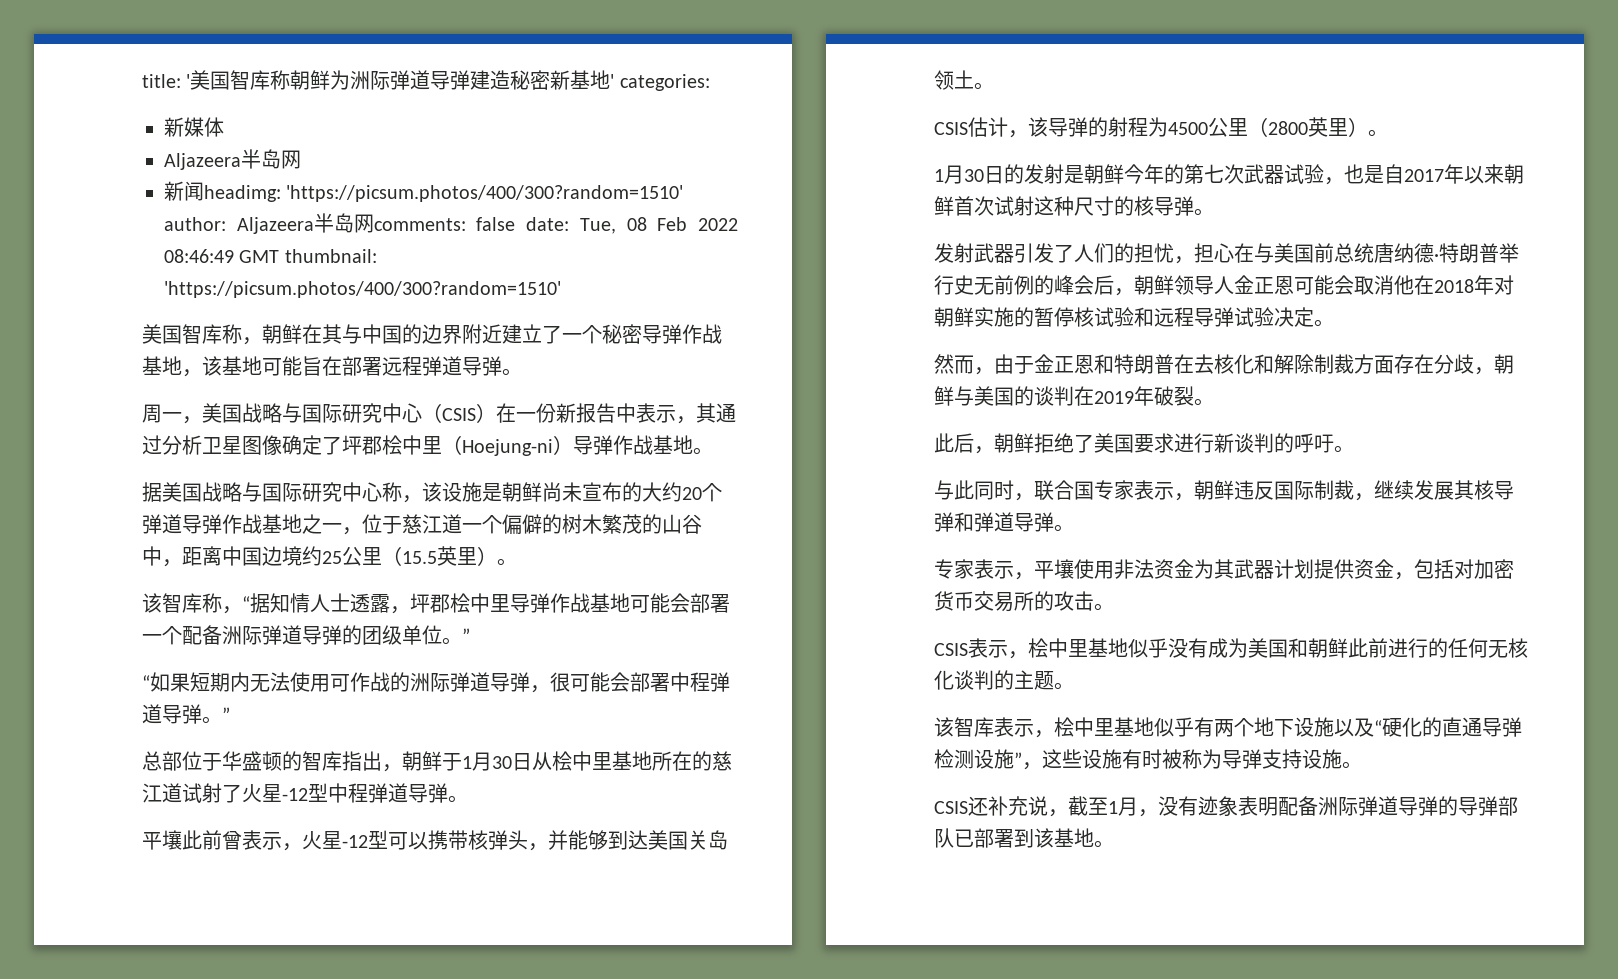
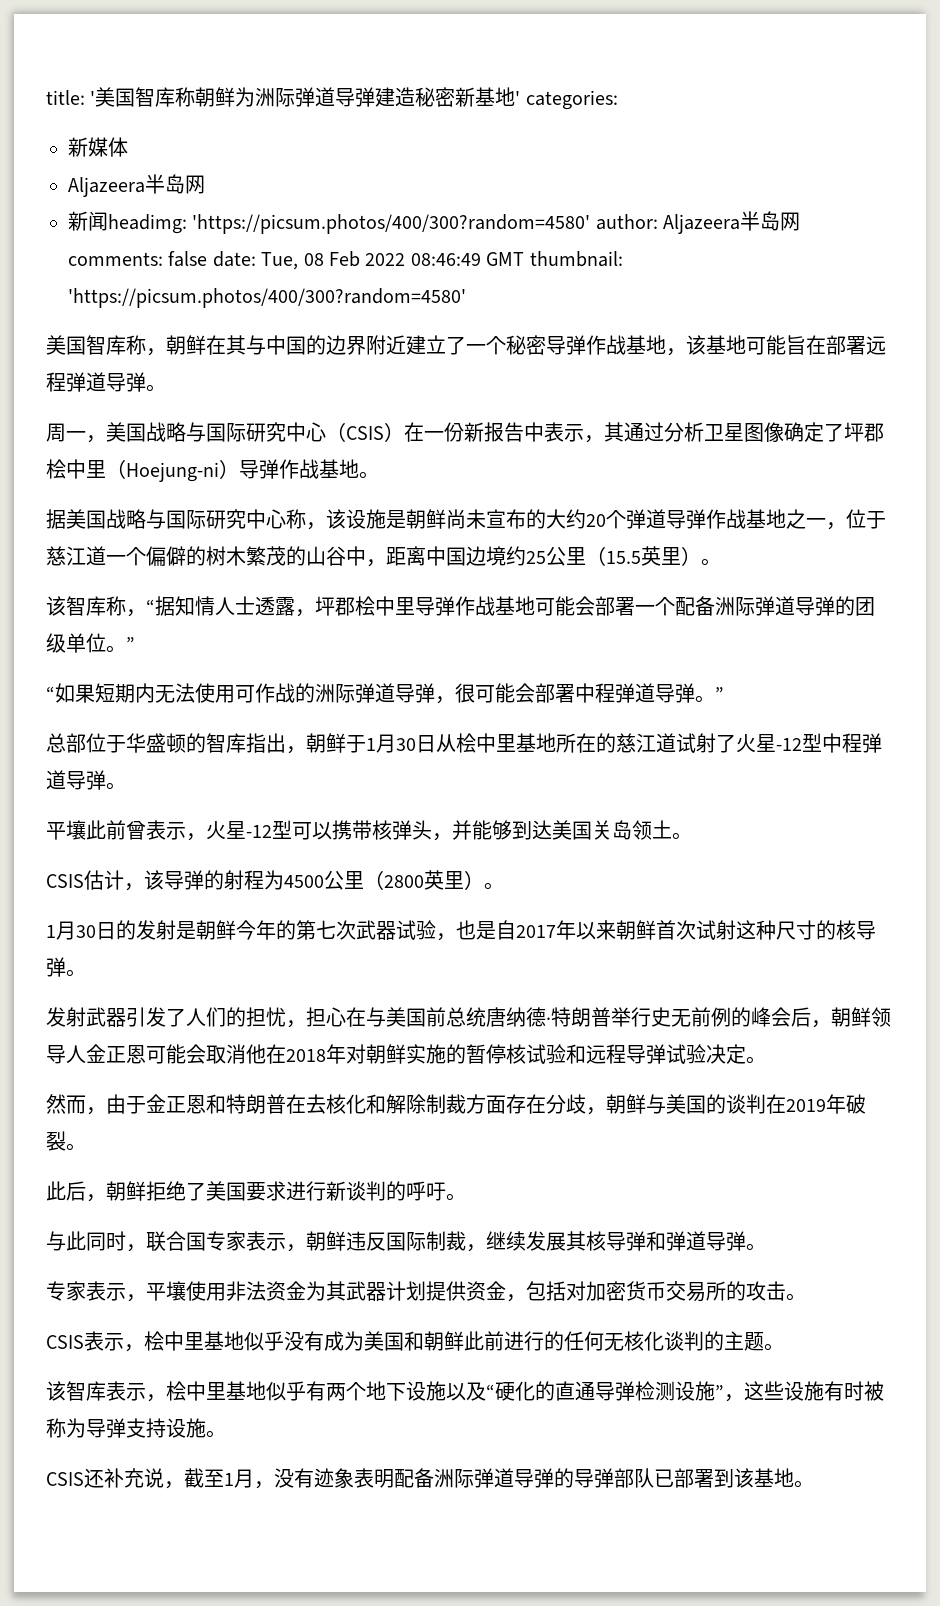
[286,185,684,202] 'https://picsum.photos/400/300?random=1510' -> [192,214,591,234] 'https://picsum.photos/400/300?random=4580'
[164,281,561,298] 'https://picsum.photos/400/300?random=1510' -> [68,288,466,308] 'https://picsum.photos/400/300?random=4580'

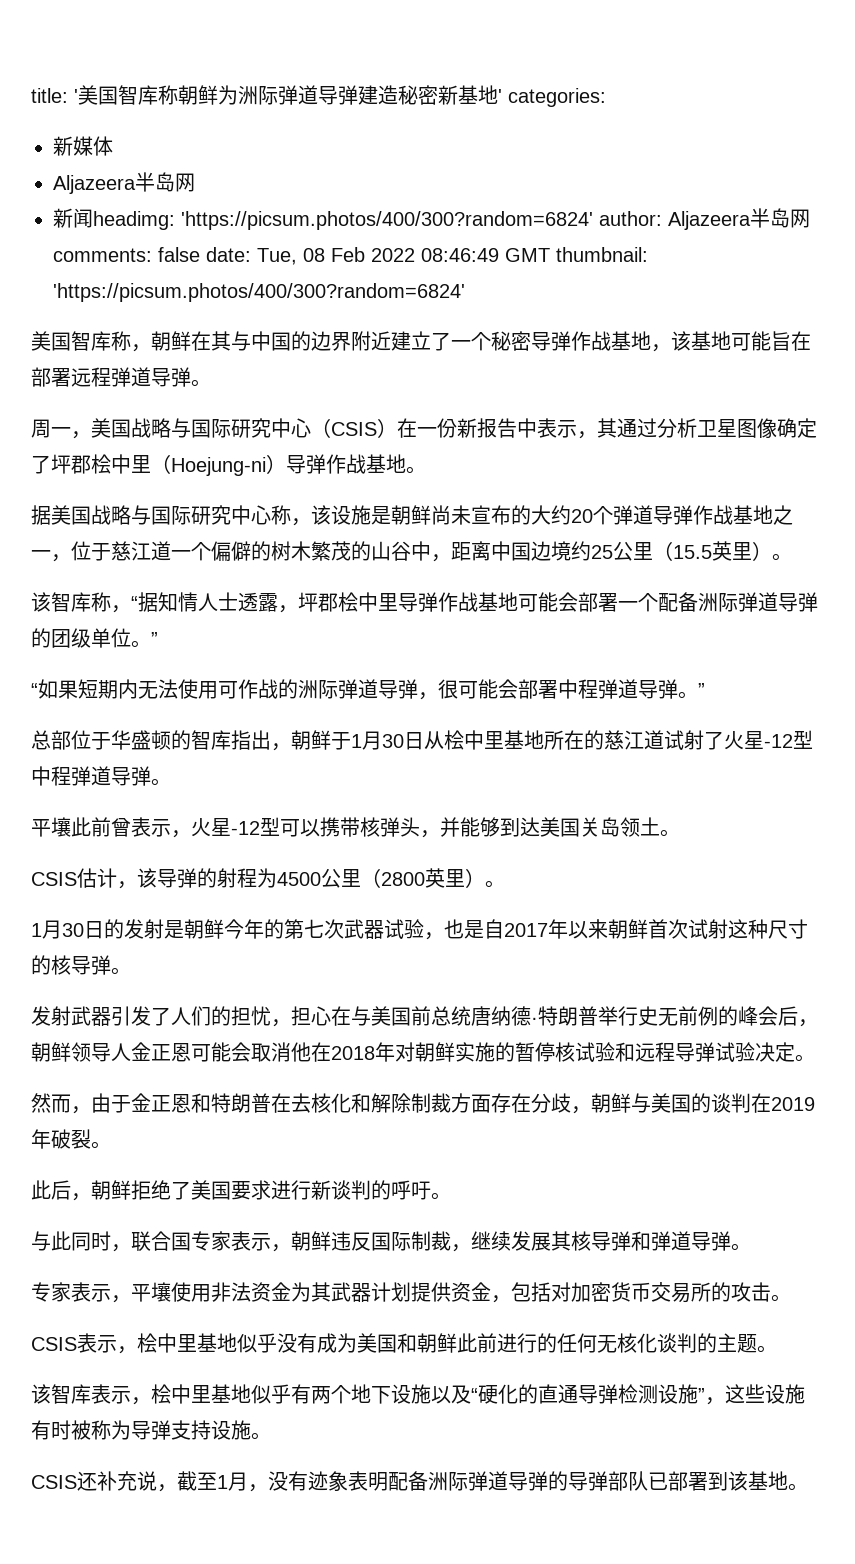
[192,214,591,234] 'https://picsum.photos/400/300?random=4580' -> [181,211,593,230] 'https://picsum.photos/400/300?random=6824'
[68,288,466,308] 'https://picsum.photos/400/300?random=4580' -> [53,283,465,302] 'https://picsum.photos/400/300?random=6824'

